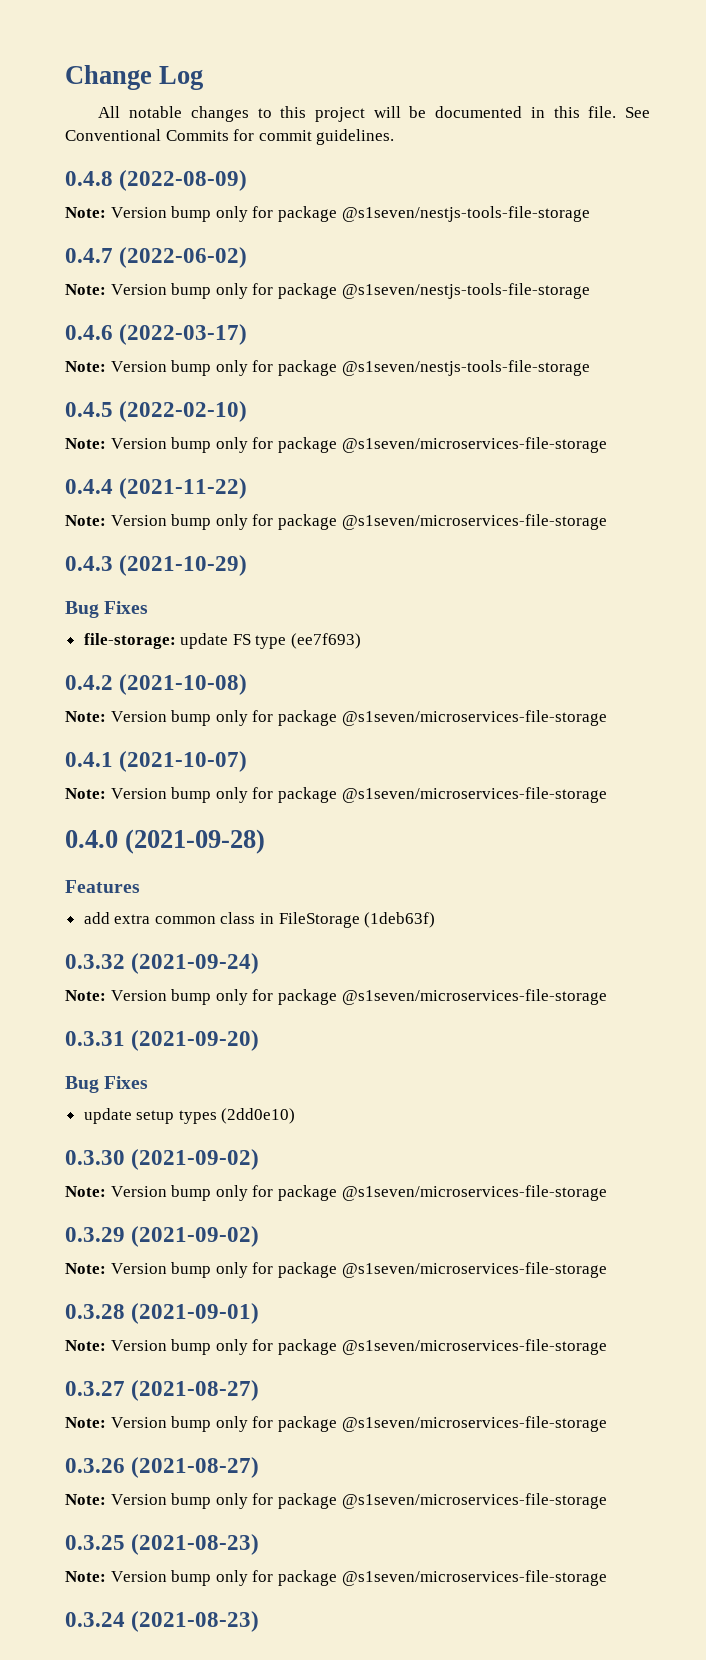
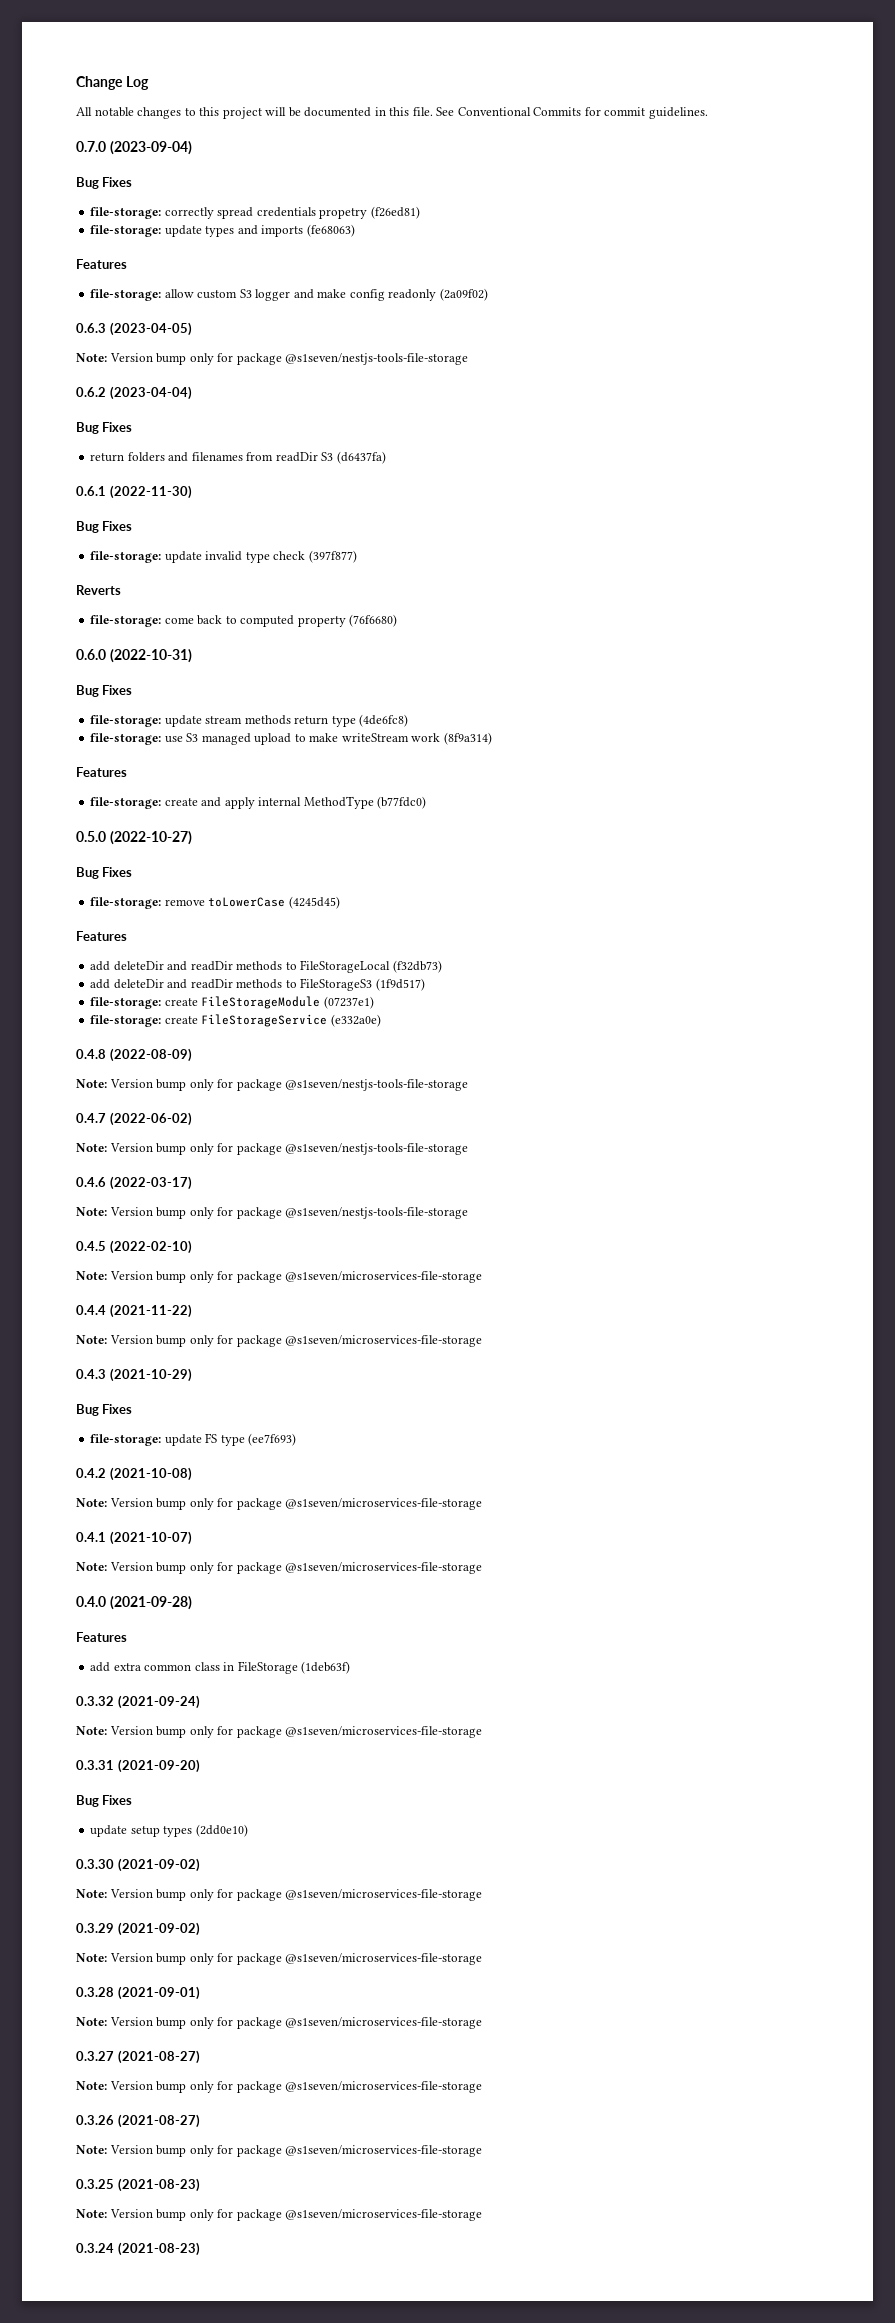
(395, 137) none -> [76,141,192,155] [76,177,133,189] [90,206,420,219] [90,224,355,237] [76,259,127,269] [90,288,488,301] [76,322,192,336] [76,353,469,365] [76,386,192,400] [76,422,133,434] [90,451,386,464] [76,485,192,499] [76,521,133,533] [90,550,357,563] [76,585,121,595] [90,614,398,627] [76,649,192,663] [76,685,133,697] [90,714,409,727] [90,732,492,745] [76,767,127,777] [90,796,427,809] [76,831,192,845] [76,867,133,879] [90,896,340,909] [76,931,127,941] [90,960,442,973] [90,978,425,991] [90,996,374,1009] [90,1014,381,1027] // 0.7.0 (2023-09-04) // Bug Fixes // file-storage: correctly spread credentials propetry (f26ed81) // file-storage: update types and imports (fe68063) // Features // file-storage: allow custom S3 logger and make config readonly (2a09f02) // 0.6.3 (2023-04-05) // Note: Version bump only for package @s1seven/nestjs-tools-file-storage // 0.6.2 (2023-04-04) // Bug Fixes // return folders and filenames from readDir S3 (d6437fa) // 0.6.1 (2022-11-30) // Bug Fixes // file-storage: update invalid type check (397f877) // Reverts // file-storage: come back to computed property (76f6680) // 0.6.0 (2022-10-31) // Bug Fixes // file-storage: update stream methods return type (4de6fc8) // file-storage: use S3 managed upload to make writeStream work (8f9a314) // Features // file-storage: create and apply internal MethodType (b77fdc0) // 0.5.0 (2022-10-27) // Bug Fixes // file-storage: remove toLowerCase (4245d45) // Features // add deleteDir and readDir methods to FileStorageLocal (f32db73) // add deleteDir and readDir methods to FileStorageS3 (1f9d517) // file-storage: create FileStorageModule (07237e1) // file-storage: create FileStorageService (e332a0e)

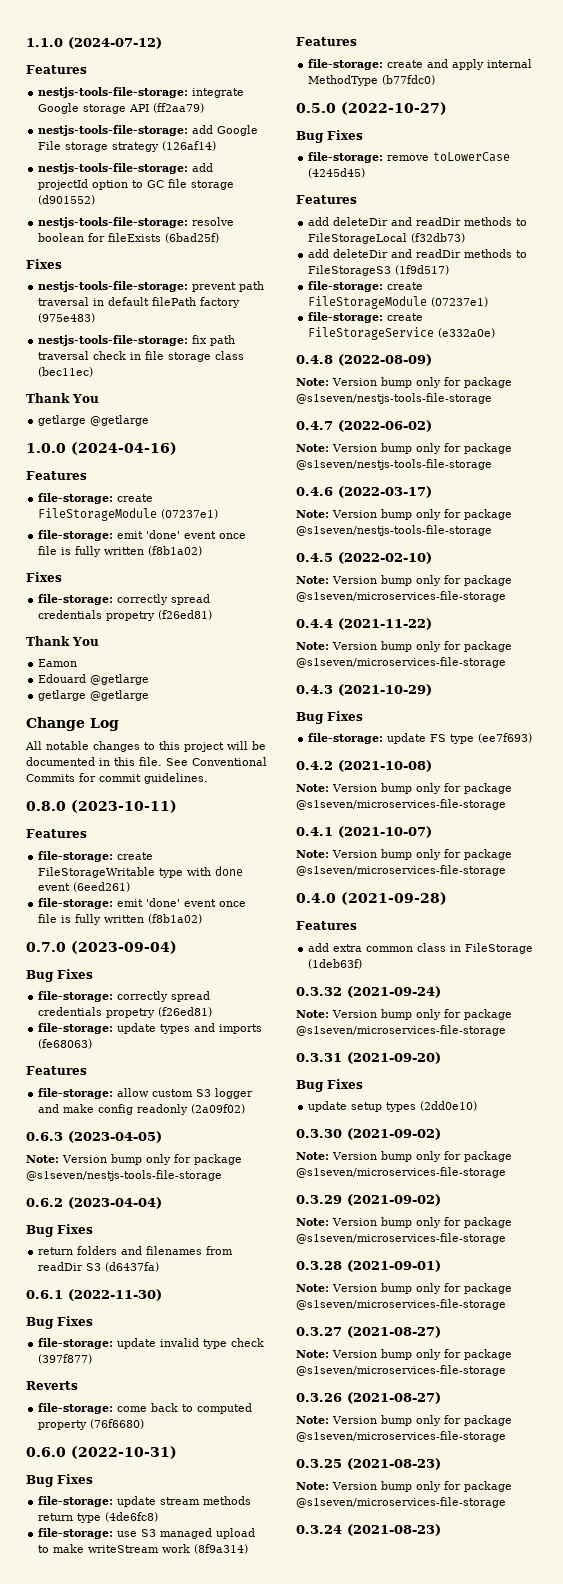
(76, 83) none -> [26,37,162,49] [26,65,87,74] [38,87,245,98] [38,103,205,114] [38,125,259,136] [38,141,217,152] [38,163,214,174] [38,179,235,190] [38,195,96,205] [38,217,235,228] [38,233,220,243] [26,259,62,269] [38,281,265,292] [38,297,241,308] [38,313,96,323] [38,335,236,346] [38,351,245,362] [38,367,94,377] [26,393,99,403] [38,415,150,426] [26,442,177,455] [26,471,87,480] [38,493,154,504] [38,508,219,521] [38,530,247,541] [38,546,203,557] [26,572,62,582] [38,594,211,605] [38,610,213,621] [26,636,99,646] [38,659,78,667] [38,674,150,685] [38,690,150,701] 1.1.0 (2024-07-12) // Features // nestjs-tools-file-storage: integrate Google storage API (ff2aa79) // nestjs-tools-file-storage: add Google File storage strategy (126af14) // nestjs-tools-file-storage: add projectId option to GC file storage (d901552) // nestjs-tools-file-storage: resolve boolean for fileExists (6bad25f) // Fixes // nestjs-tools-file-storage: prevent path traversal in default filePath factory (975e483) // nestjs-tools-file-storage: fix path traversal check in file storage class (bec11ec) // Thank You // getlarge @getlarge // 1.0.0 (2024-04-16) // Features // file-storage: create FileStorageModule (07237e1) // file-storage: emit 'done' event once file is fully written (f8b1a02) // Fixes // file-storage: correctly spread credentials propetry (f26ed81) // Thank You // Eamon // Edouard @getlarge // getlarge @getlarge //
(708, 113) none -> [26,800,177,813] [26,829,87,838] [38,851,154,862] [38,866,244,878] [38,882,131,892] [38,898,247,909] [38,914,203,925] // 0.8.0 (2023-10-11) // Features // file-storage: create FileStorageWritable type with done event (6eed261) // file-storage: emit 'done' event once file is fully written (f8b1a02)

